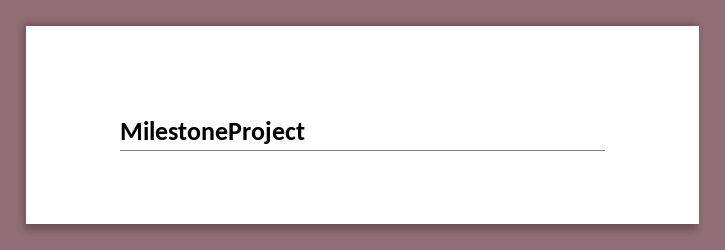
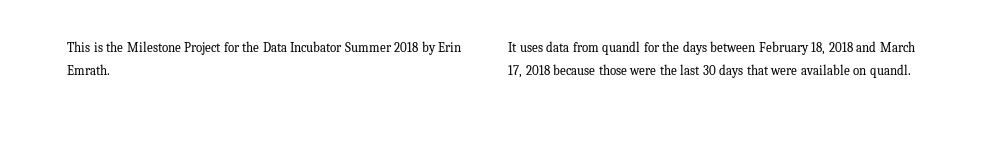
[120,121,305,144] MilestoneProject -> [67,41,462,55] [67,64,110,75] [508,41,915,55] [508,64,911,78] This is the Milestone Project for the Data Incubator Summer 2018 by Erin Emrath. // It uses data from quandl for the days between February 18, 2018 and March 17, 2018 because those were the last 30 days that were available on quandl.

